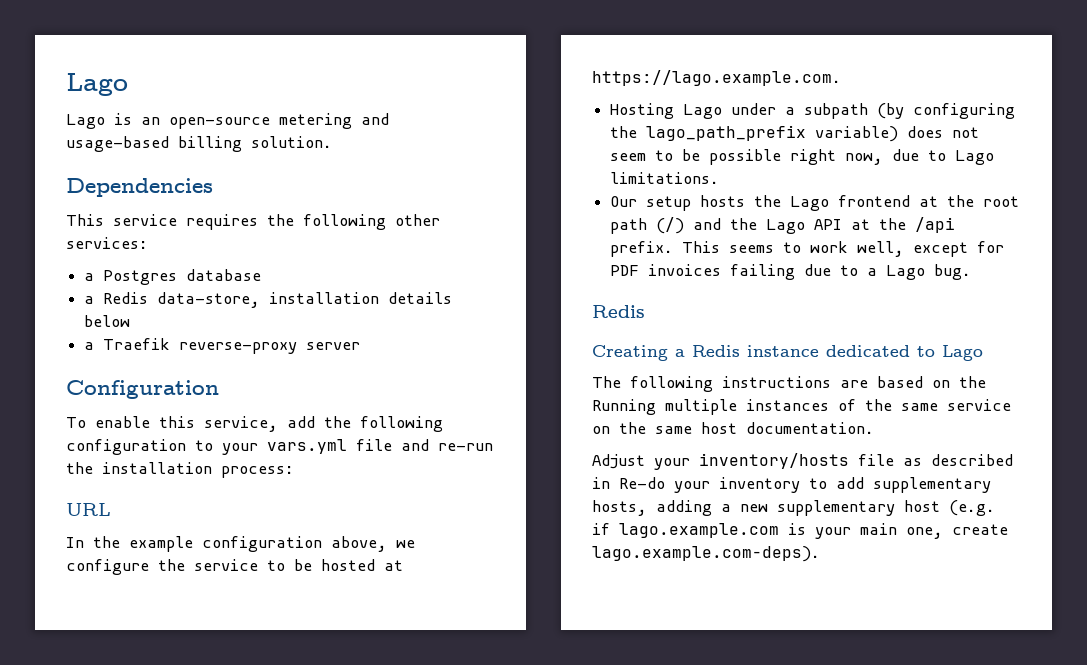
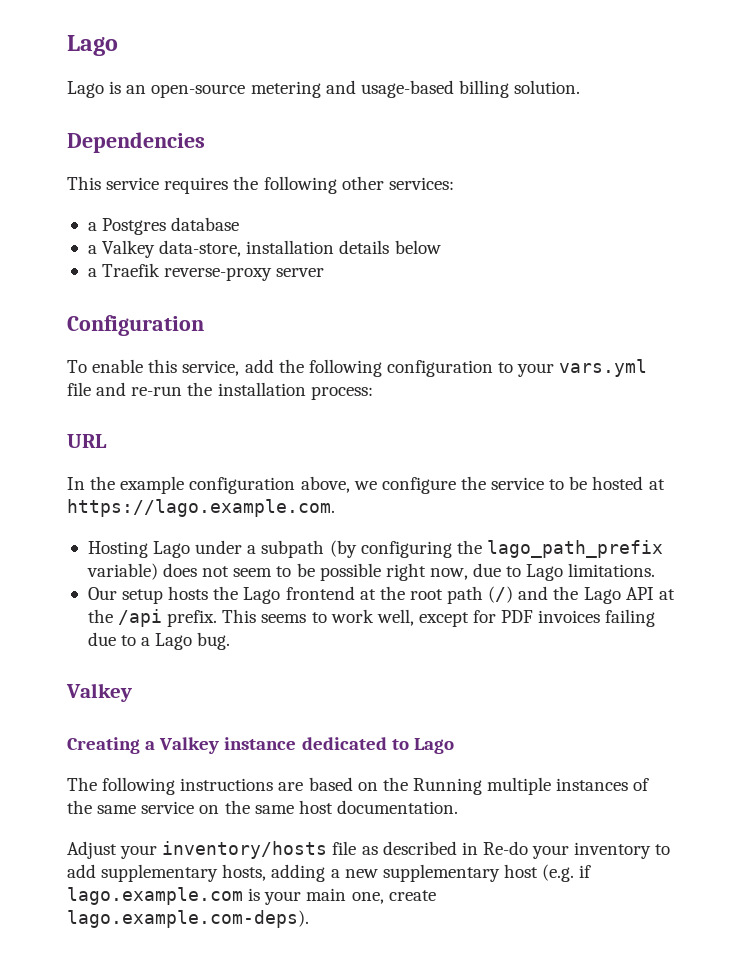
[103,292,149,304] Redis -> [102,240,156,258] Valkey
[592,305,645,318] Redis -> [66,683,132,702] Valkey
[692,345,740,357] Redis -> [159,737,220,754] Valkey

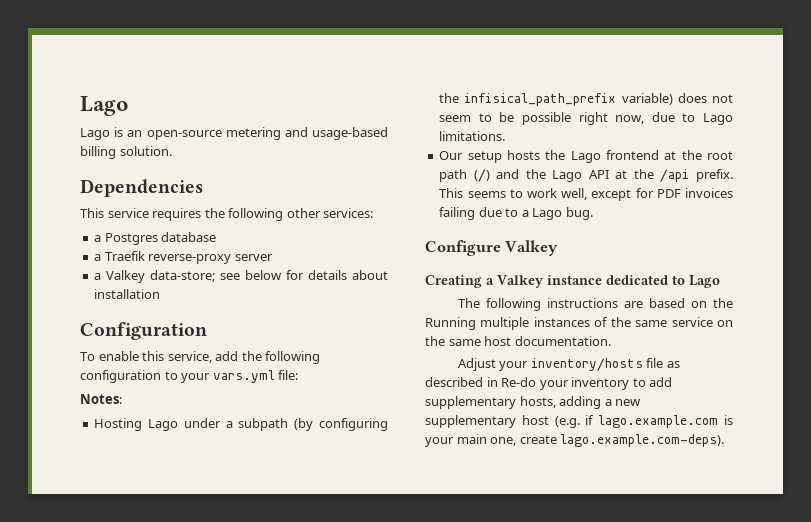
[102,240,441,258] [87,263,325,281] Valkey data-store, installation details below // a Traefik reverse-proxy server -> [104,251,273,264] [94,270,388,283] [94,289,161,299] Traefik reverse-proxy server // a Valkey data-store; see below for details about installation
[67,382,373,400] [67,434,107,448] [67,476,665,494] [67,499,335,517] file and re-run the installation process: // URL // In the example configuration above, we configure the service to be hosted at https://lago.example.com. -> [278,370,299,380] [80,394,122,404] file: // Notes:
[486,540,663,558] lago_path_prefix -> [464,93,617,106] infisical_path_prefix
(231, 641) none -> [425,240,501,256] Configure

